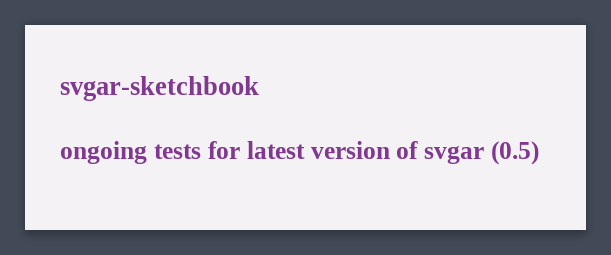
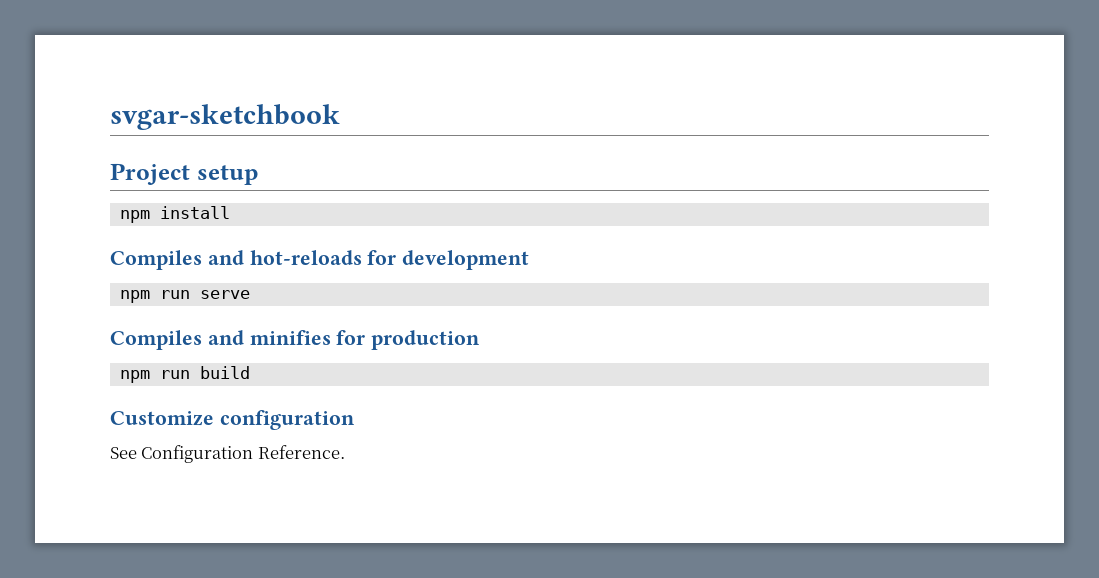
[60,141,540,165] ongoing tests for latest version of svgar (0.5) -> [110,163,259,185] [119,206,230,223] [110,250,530,270] [119,290,250,303] [110,330,481,350] [119,366,250,383] [110,410,355,430] [110,445,345,463] Project setup // npm install // Compiles and hot-reloads for development // npm run serve // Compiles and minifies for production // npm run build // Customize configuration // See Configuration Reference.

